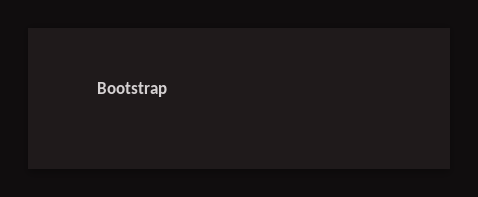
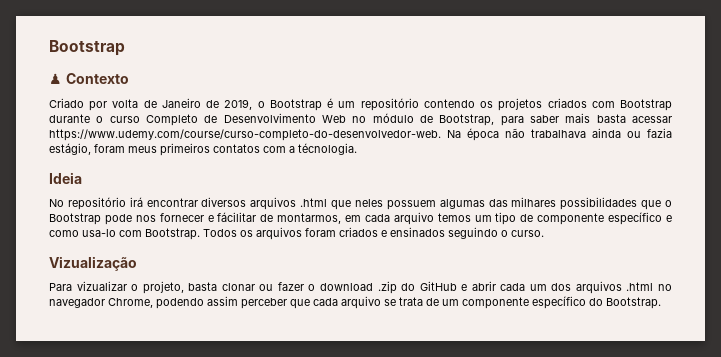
[97,82,167,97] Bootstrap -> [49,40,125,56] [49,73,129,84] [49,98,673,111] [49,113,672,126] [49,128,672,141] [49,143,357,156] [49,172,82,184] [49,197,673,210] [49,212,672,225] [49,227,544,240] [49,256,137,271] [49,281,672,294] [49,296,661,309] Bootstrap // ♟ Contexto // Criado por volta de Janeiro de 2019, o Bootstrap é um repositório contendo os projetos criados com Bootstrap durante o curso Completo de Desenvolvimento Web no módulo de Bootstrap, para saber mais basta acessar https://www.udemy.com/course/curso-completo-do-desenvolvedor-web. Na época não trabalhava ainda ou fazia estágio, foram meus primeiros contatos com a técnologia. // Ideia // No repositório irá encontrar diversos arquivos .html que neles possuem algumas das milhares possibilidades que o Bootstrap pode nos fornecer e fácilitar de montarmos, em cada arquivo temos um tipo de componente específico e como usa-lo com Bootstrap. Todos os arquivos foram criados e ensinados seguindo o curso. // Vizualização // Para vizualizar o projeto, basta clonar ou fazer o download .zip do GitHub e abrir cada um dos arquivos .html no navegador Chrome, podendo assim perceber que cada arquivo se trata de um componente específico do Bootstrap.

